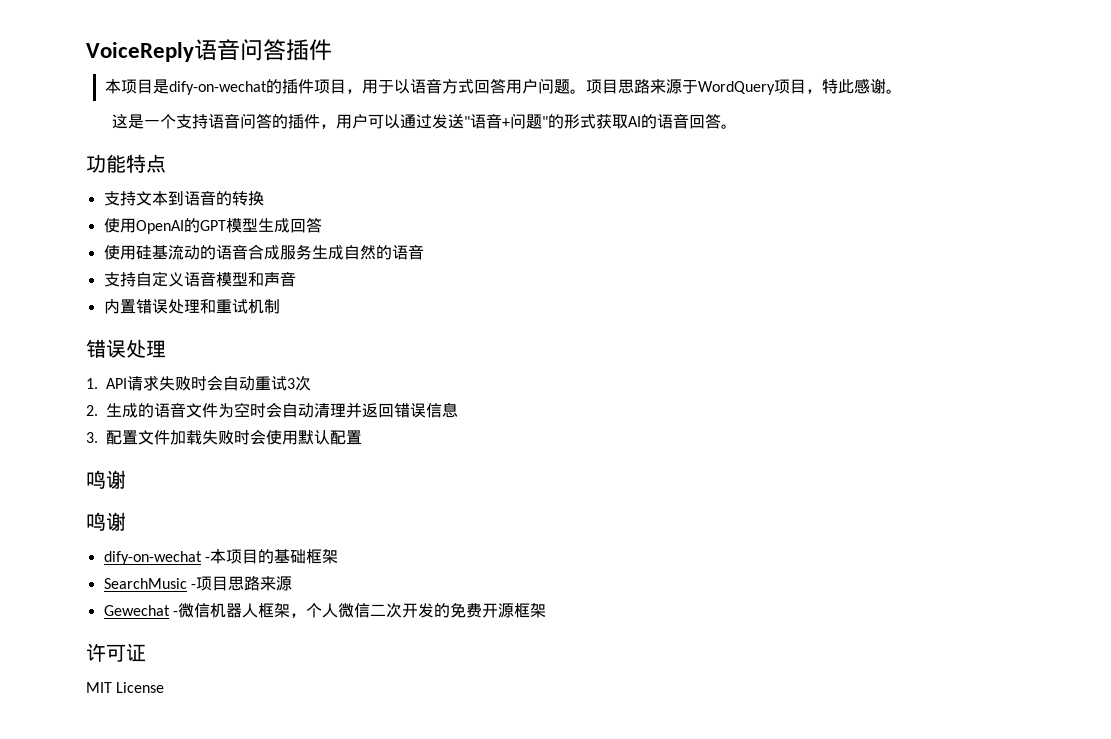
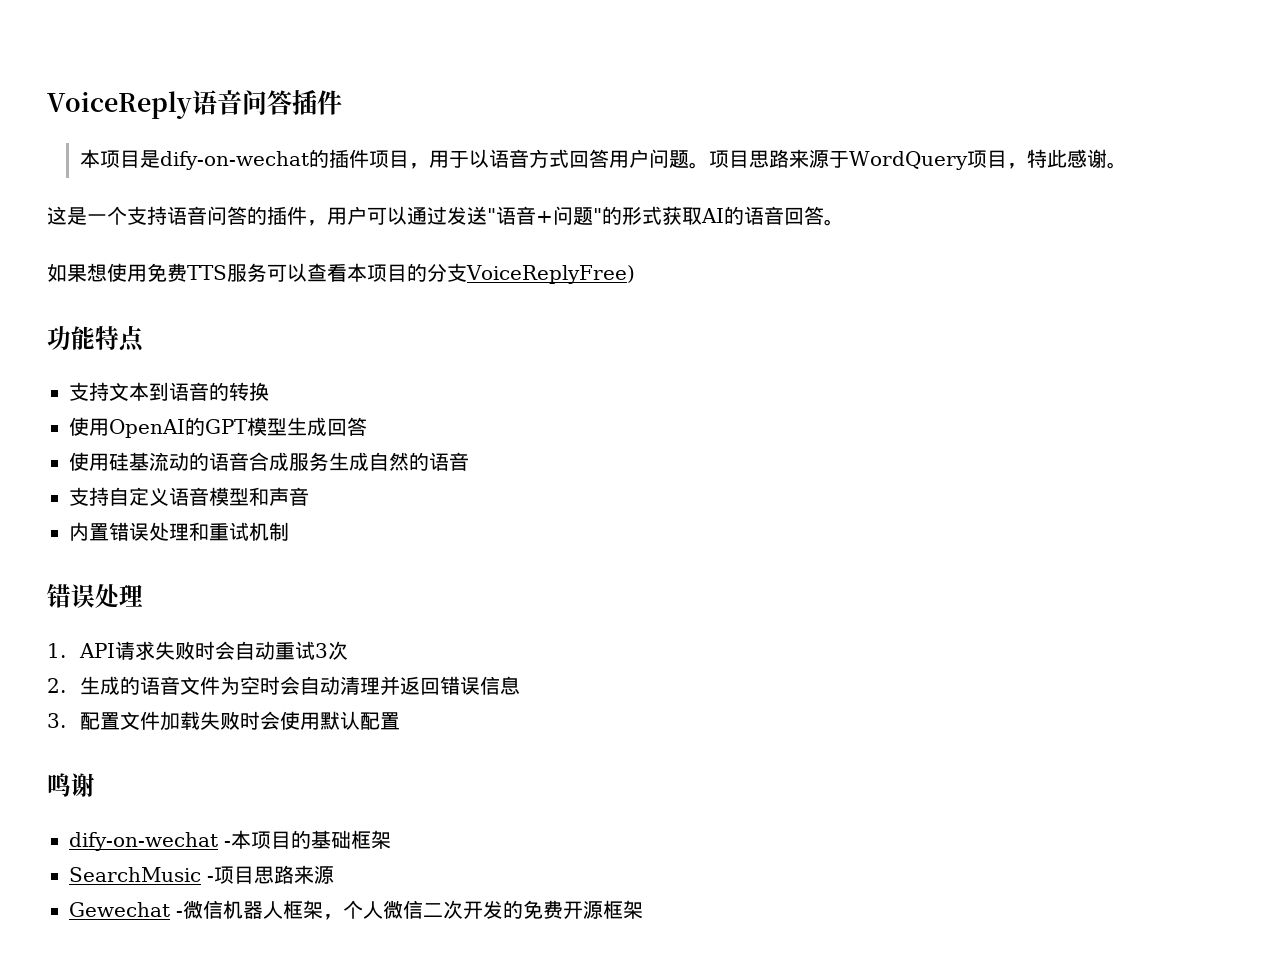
(737, 126) none -> [47,263,635,284] // 如果想使用免费TTS服务可以查看本项目的分支VoiceReplyFree)
[86,512,126,531] // 鸣谢 -> (95, 785) none
[86,643,146,662] [86,682,165,693] // 许可证 // MIT License -> (643, 909) none

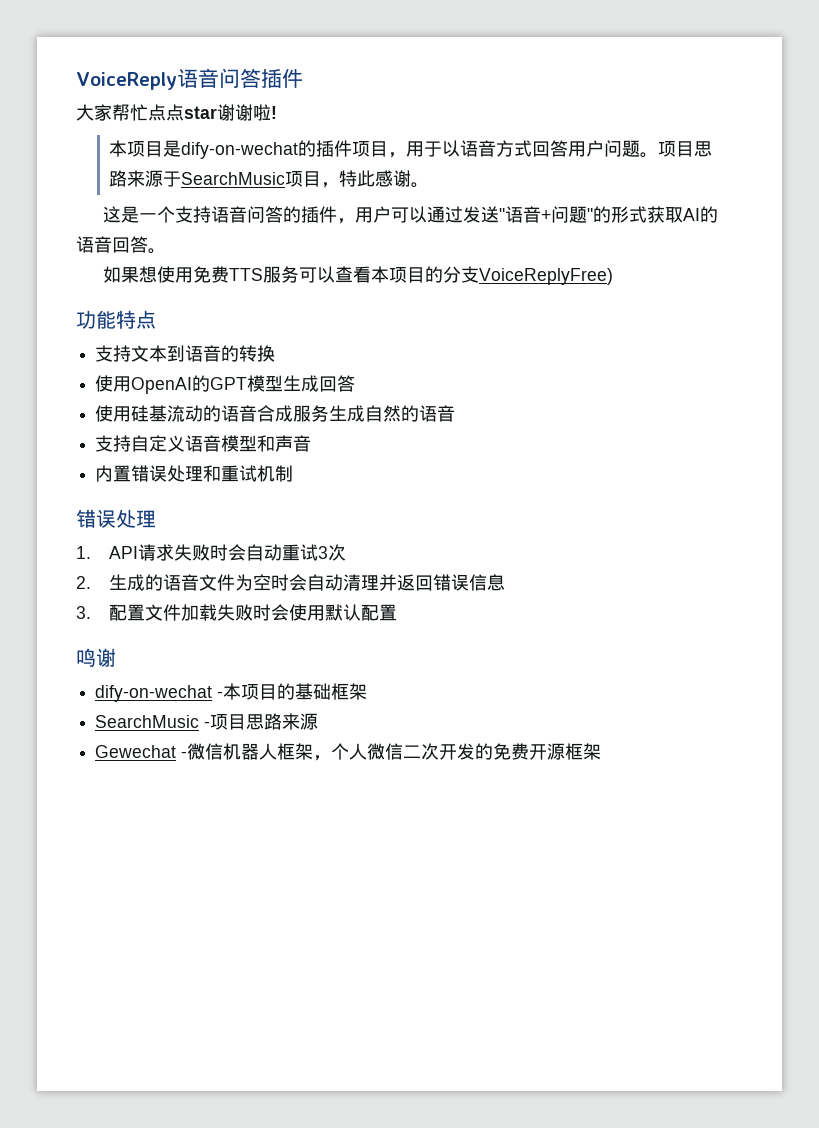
(342, 102) none -> [76,104,277,121] // 大家帮忙点点star谢谢啦!
[848,151,968,170] WordQuery -> [181,172,286,185] SearchMusic

